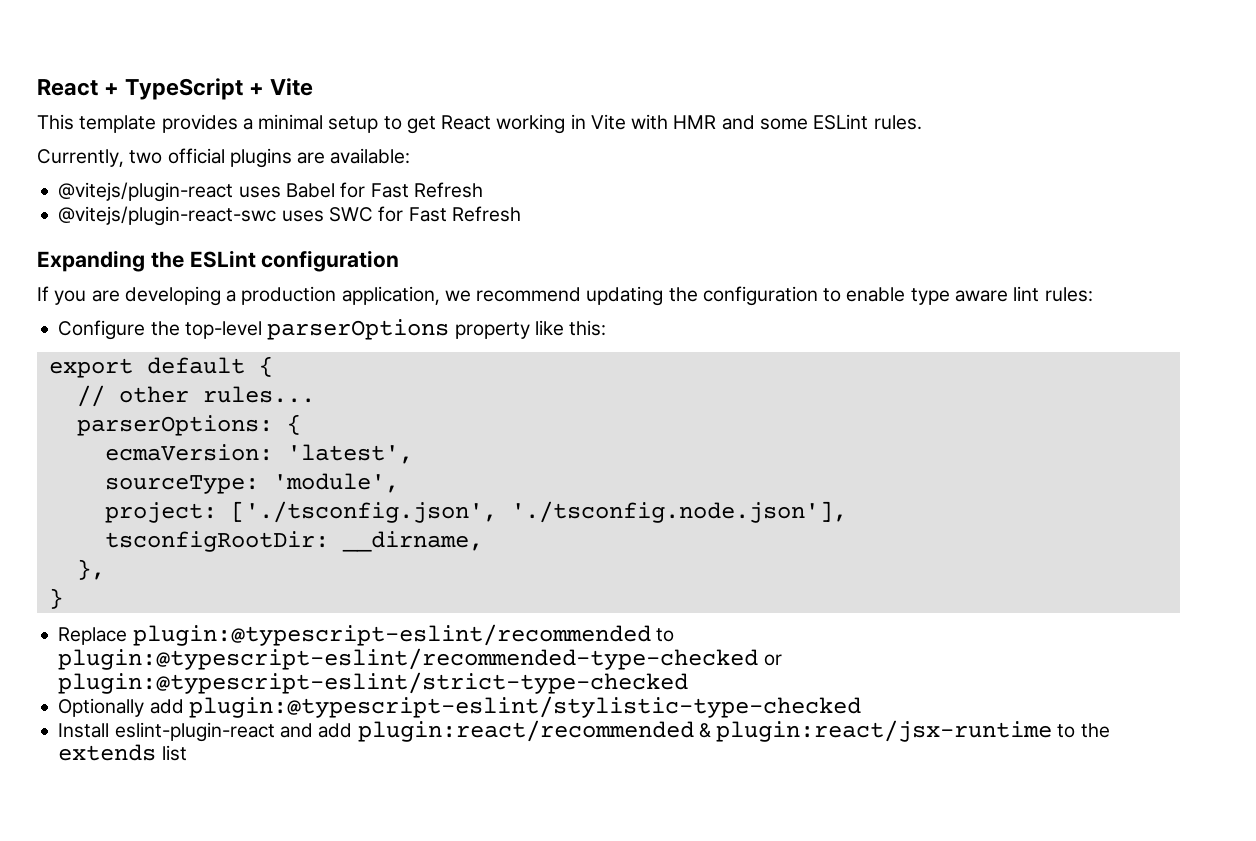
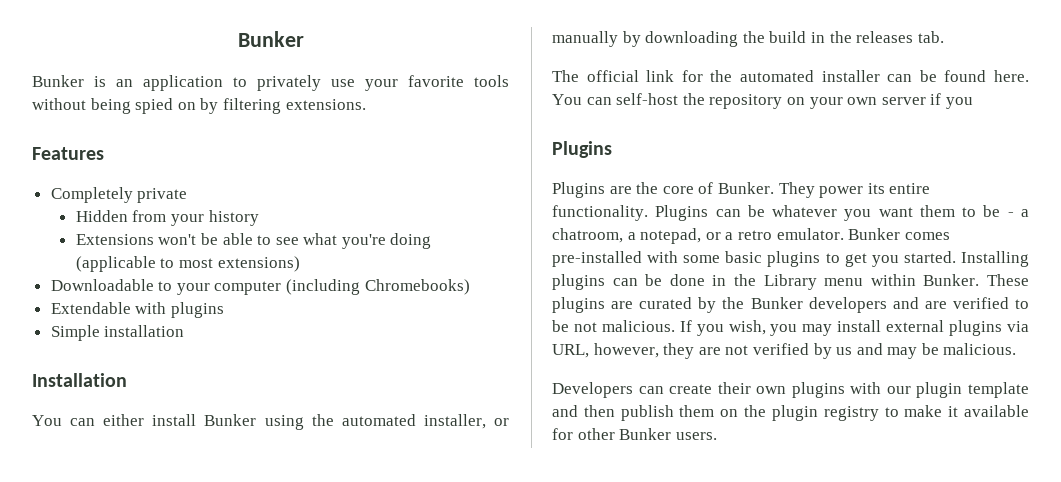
[37,78,314,100] [37,114,922,134] [37,148,411,168] [58,182,483,202] [58,206,521,226] [37,250,400,272] [37,286,1093,306] [58,319,607,340] [48,356,273,378] [76,385,315,407] [76,414,301,436] [104,444,413,464] [104,473,399,494] [104,501,847,523] [104,531,483,552] [76,559,105,580] [48,588,63,609] [58,624,674,646] [58,648,782,670] [58,672,689,694] [58,696,861,718] [58,720,1110,742] [58,744,187,761] React + TypeScript + Vite // This template provides a minimal setup to get React working in Vite with HMR and some ESLint rules. // Currently, two official plugins are available: // @vitejs/plugin-react uses Babel for Fast Refresh // @vitejs/plugin-react-swc uses SWC for Fast Refresh // Expanding the ESLint configuration // If you are developing a production application, we recommend updating the configuration to enable type aware lint rules: // Configure the top-level parserOptions property like this: // export default { // // other rules... // parserOptions: { // ecmaVersion: 'latest', // sourceType: 'module', // project: ['./tsconfig.json', './tsconfig.node.json'], // tsconfigRootDir: __dirname, // }, // } // Replace plugin:@typescript-eslint/recommended to plugin:@typescript-eslint/recommended-type-checked or plugin:@typescript-eslint/strict-type-checked // Optionally add plugin:@typescript-eslint/stylistic-type-checked // Install eslint-plugin-react and add plugin:react/recommended & plugin:react/jsx-runtime to the extends list -> [237,31,304,47] [32,75,509,91] [32,98,366,114] [32,147,104,160] [50,187,188,203] [75,210,259,226] [75,233,432,249] [75,256,300,272] [50,279,470,295] [50,302,224,318] [50,325,185,341] [32,373,127,387] [32,414,509,430] [552,31,944,47] [552,70,1029,82] [552,93,973,109] [552,141,612,158] [552,182,931,198] [552,205,1029,221] [552,228,950,244] [552,251,1029,267] [552,274,1029,290] [552,297,1029,313] [552,320,1029,336] [552,343,1017,359] [552,382,1029,398] [552,405,1029,421] [552,428,717,440] Bunker // Bunker is an application to privately use your favorite tools without being spied on by filtering extensions. // Features // Completely private // Hidden from your history // Extensions won't be able to see what you're doing (applicable to most extensions) // Downloadable to your computer (including Chromebooks) // Extendable with plugins // Simple installation // Installation // You can either install Bunker using the automated installer, or manually by downloading the build in the releases tab. // The official link for the automated installer can be found here. You can self-host the repository on your own server if you // Plugins // Plugins are the core of Bunker. They power its entire functionality. Plugins can be whatever you want them to be - a chatroom, a notepad, or a retro emulator. Bunker comes pre-installed with some basic plugins to get you started. Installing plugins can be done in the Library menu within Bunker. These plugins are curated by the Bunker developers and are verified to be not malicious. If you wish, you may install external plugins via URL, however, they are not verified by us and may be malicious. // Developers can create their own plugins with our plugin template and then publish them on the plugin registry to make it available for other Bunker users.

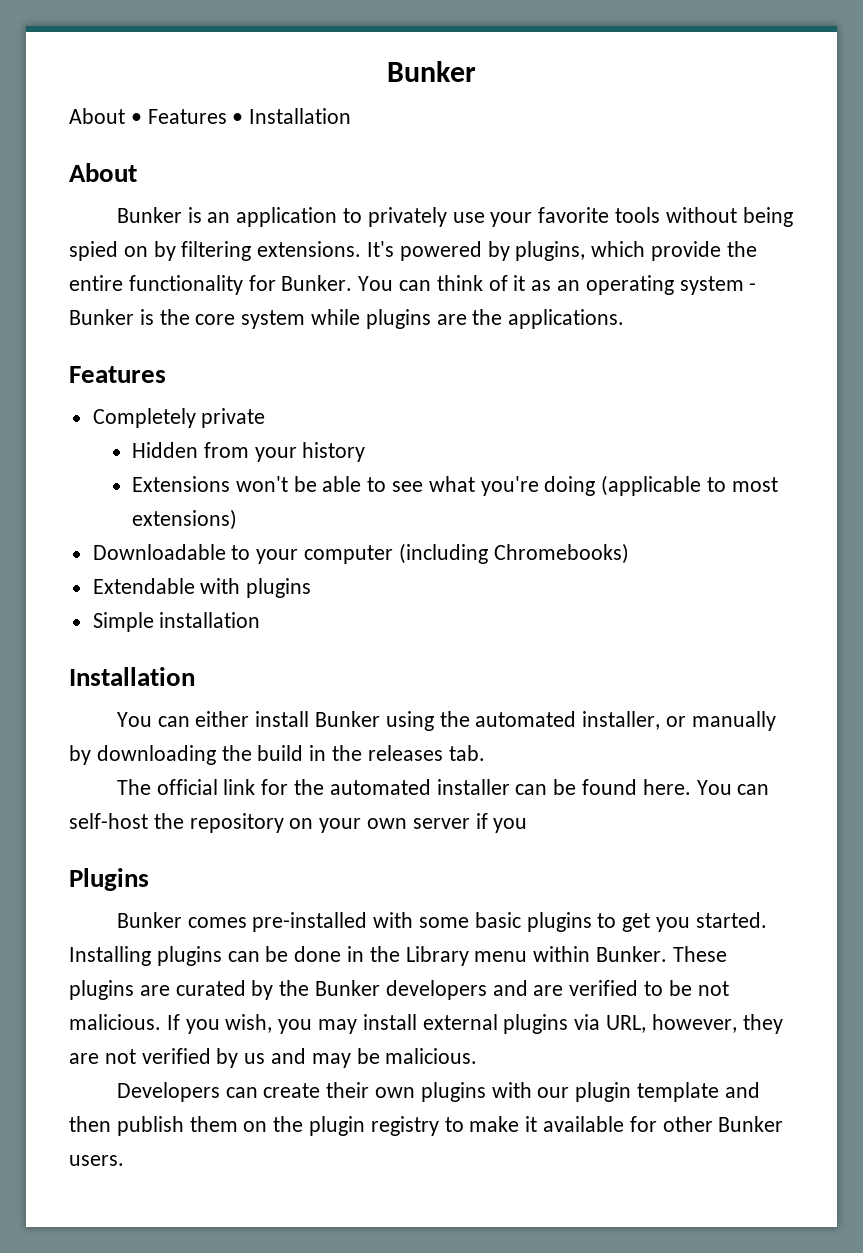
[237,31,304,47] Bunker -> [387,61,476,82] [69,108,352,124] [69,163,137,182] Bunker // About • Features • Installation // About
(366, 104) none -> [367,241,757,261] [69,275,757,295] [69,309,625,329] It's powered by plugins, which provide the entire functionality for Bunker. You can think of it as an operating system - Bunker is the core system while plugins are the applications.
[552,182,931,198] [552,205,1029,221] [552,228,844,244] Plugins are the core of Bunker. They power its entire functionality. Plugins can be whatever you want them to be - a chatroom, a notepad, or a retro emulator. -> (149, 879) none

